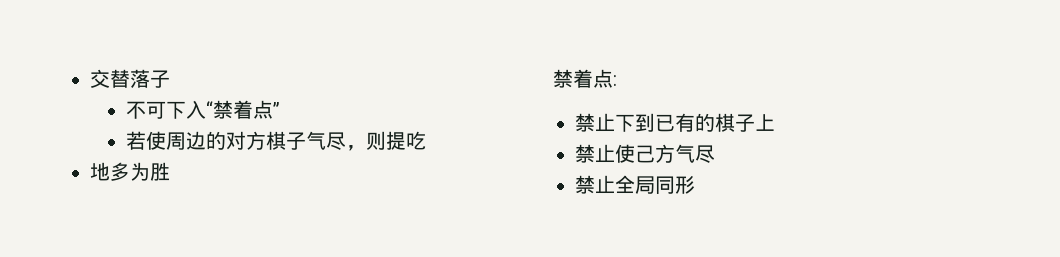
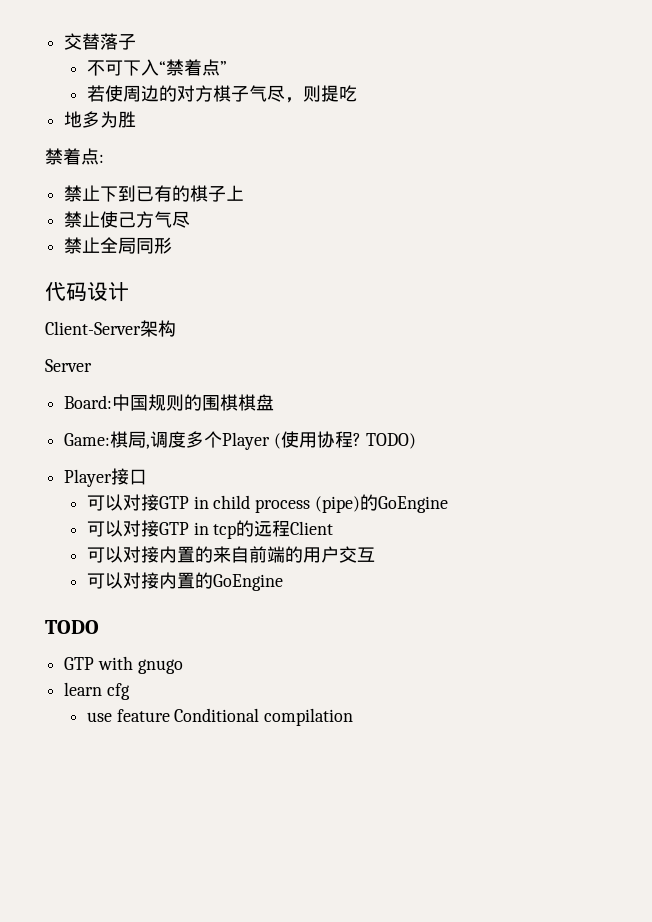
(695, 184) none -> [45,282,129,302] [45,320,176,337] [45,359,92,372] [64,394,275,411] [64,431,416,450] [64,468,148,487] [86,494,448,513] [86,520,334,539] [86,546,375,563] [86,572,283,591] [45,620,99,634] [64,656,183,674] [64,682,130,700] [86,708,354,726] // 代码设计 // Client-Server架构 // Server // Board:中国规则的围棋棋盘 // Game:棋局,调度多个Player (使用协程? TODO) // Player接口 // 可以对接GTP in child process (pipe)的GoEngine // 可以对接GTP in tcp的远程Client // 可以对接内置的来自前端的用户交互 // 可以对接内置的GoEngine // TODO // GTP with gnugo // learn cfg // use feature Conditional compilation

